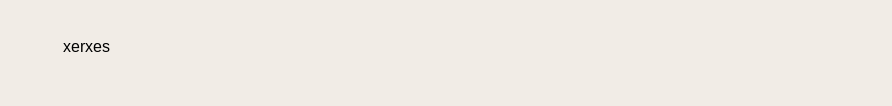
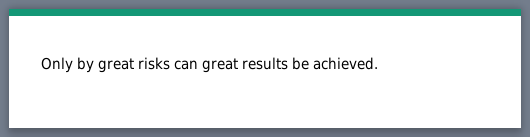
[63,42,110,52] xerxes -> [41,57,378,73] Only by great risks can great results be achieved.

